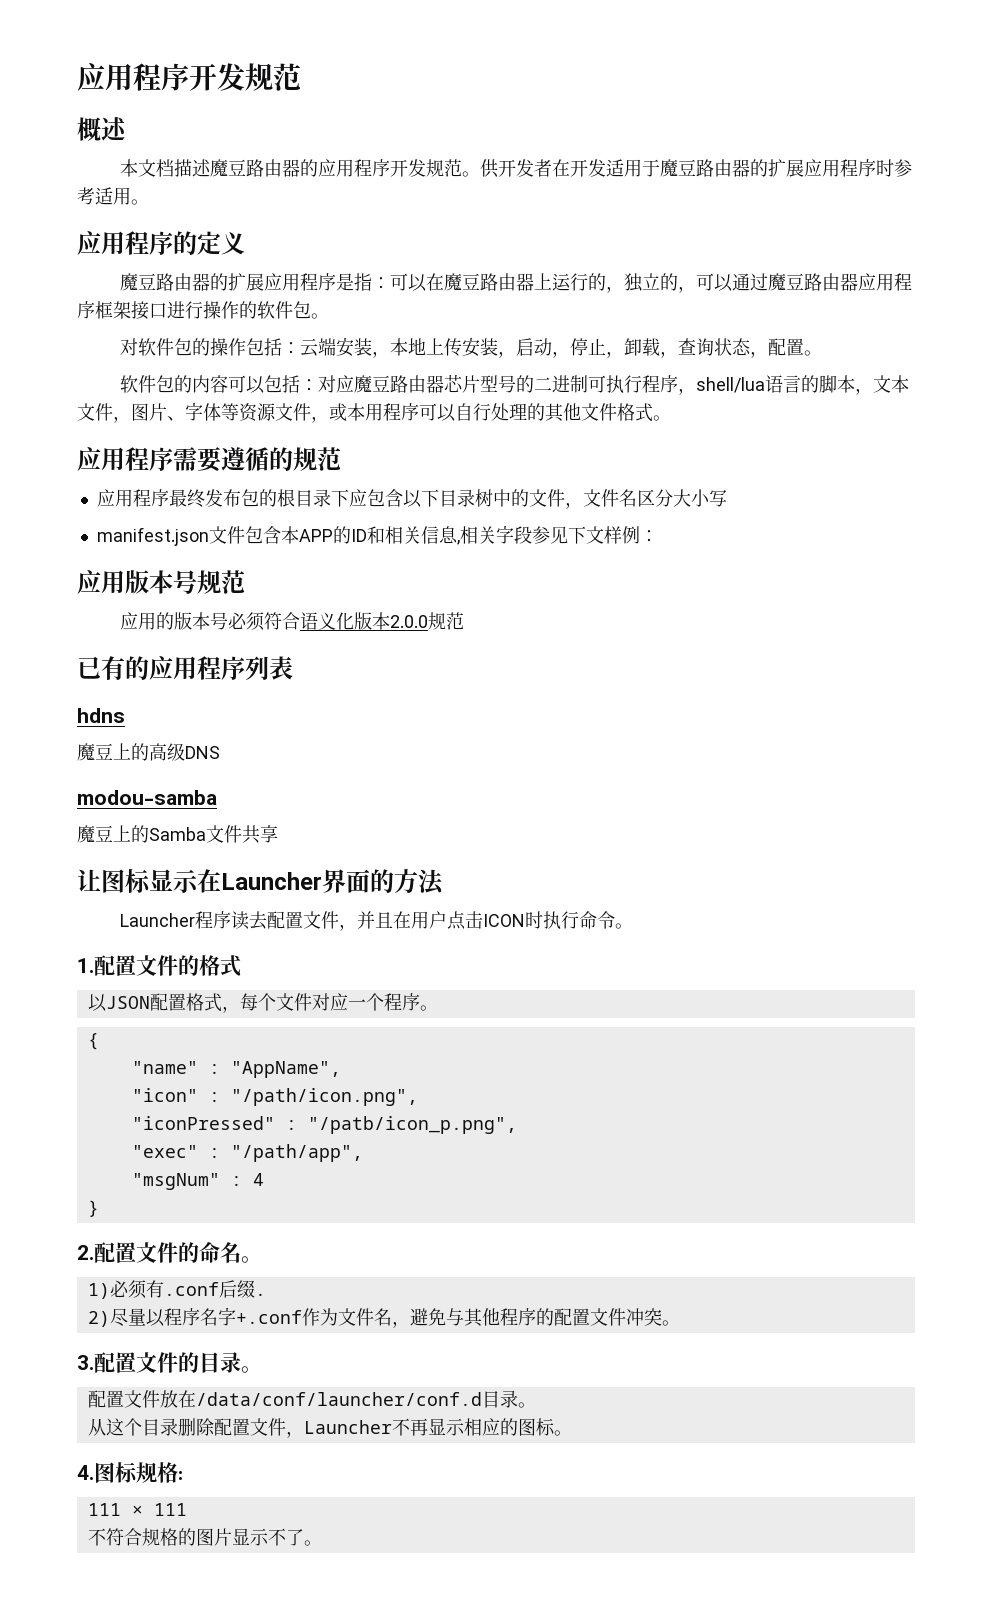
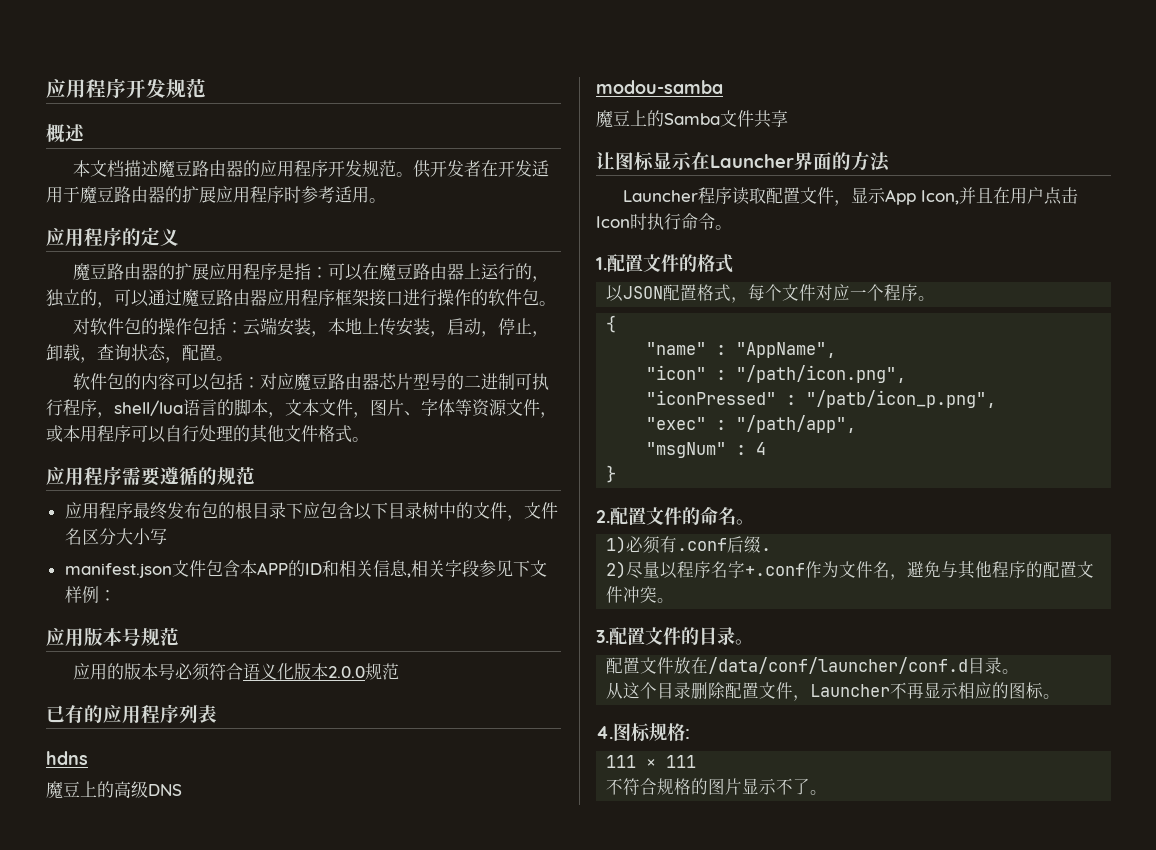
[249,911,358,931] 去配置文件， -> [748,187,959,206] 取配置文件，显示App Icon,
[483,914,526,927] ICON -> [596,216,630,228] Icon

